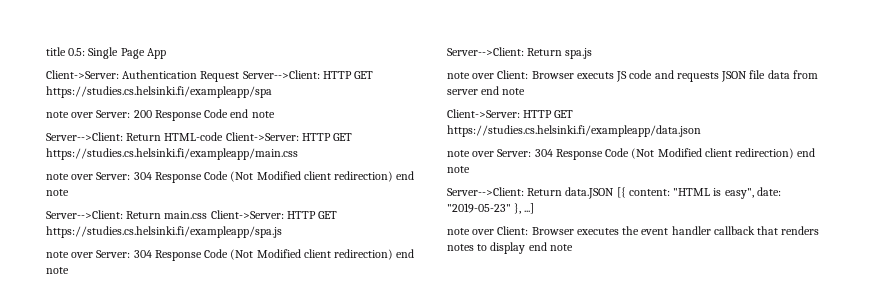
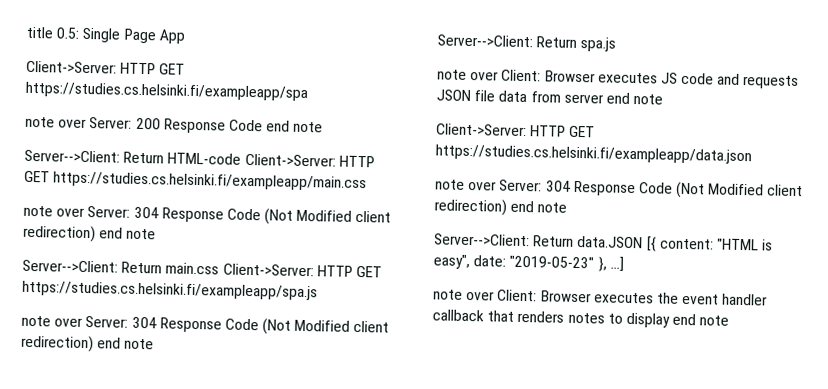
[122,70,320,82] Authentication Request Server-->Client: -> (117, 67) none
[576,72,614,79] executs -> [597,72,658,84] executes

